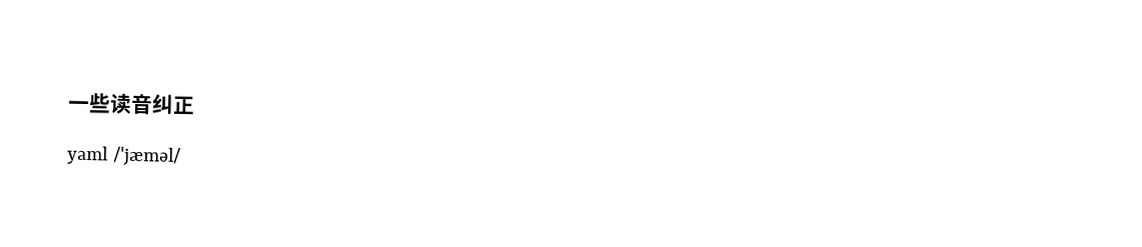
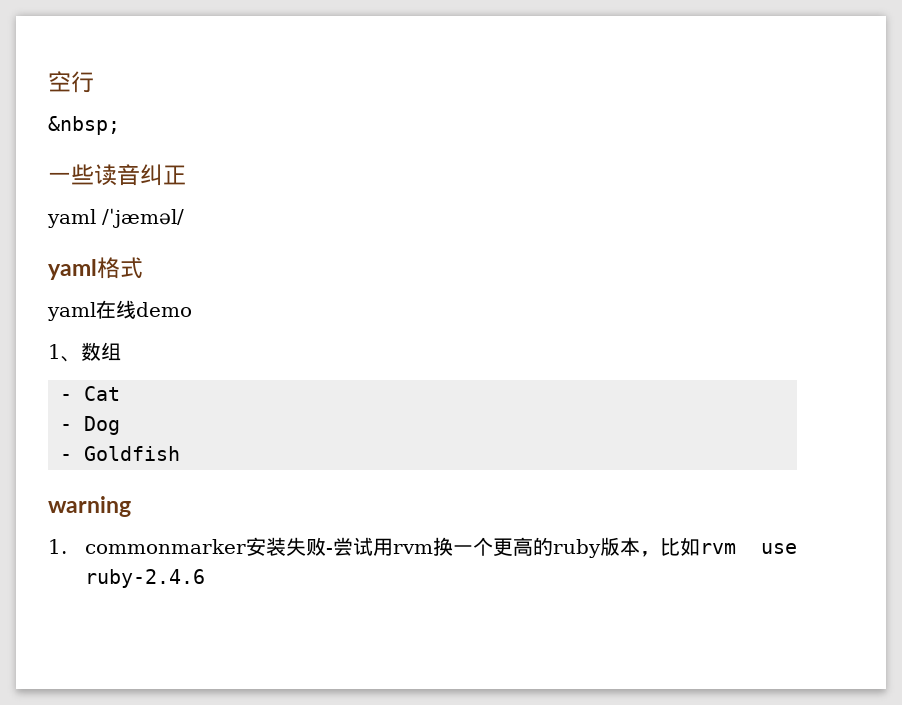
(68, 106) none -> [48,71,94,93] [48,116,120,135] 空行 // &nbsp; //
(181, 156) none -> [48,257,143,280] [47,300,192,321] [48,342,121,362] [60,386,120,401] [60,416,120,435] [60,446,180,461] [48,496,131,517] [48,537,797,558] [84,569,205,588] // yaml格式 // yaml在线demo // 1、数组 // - Cat // - Dog // - Goldfish // warning // 1. commonmarker安装失败-尝试用rvm换一个更高的ruby版本，比如rvm use ruby-2.4.6

